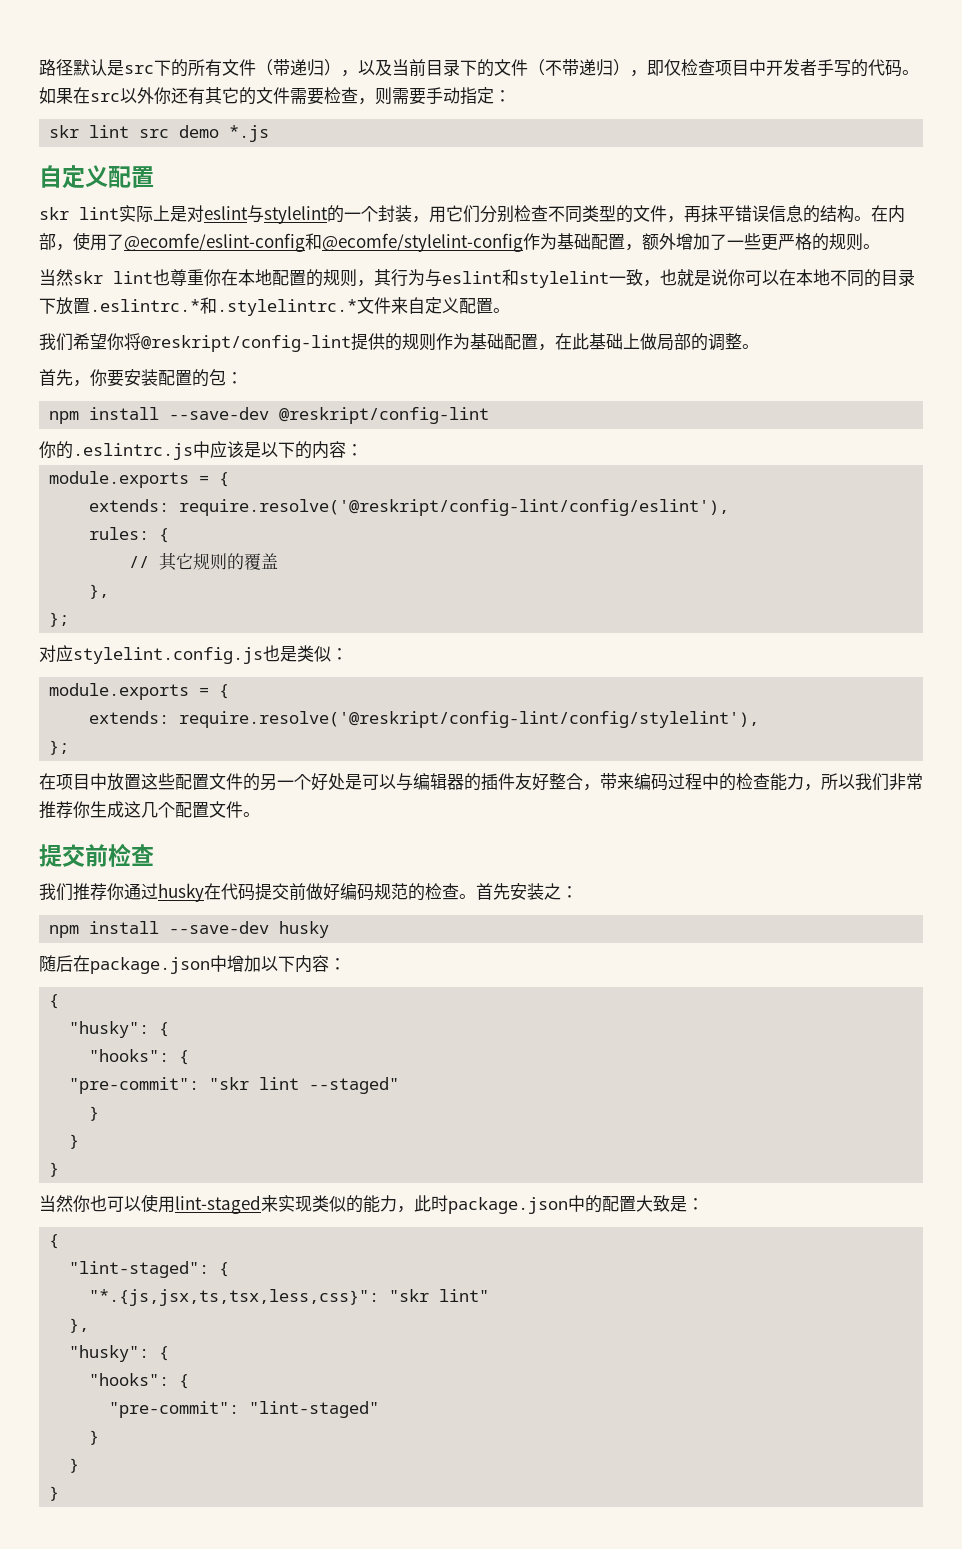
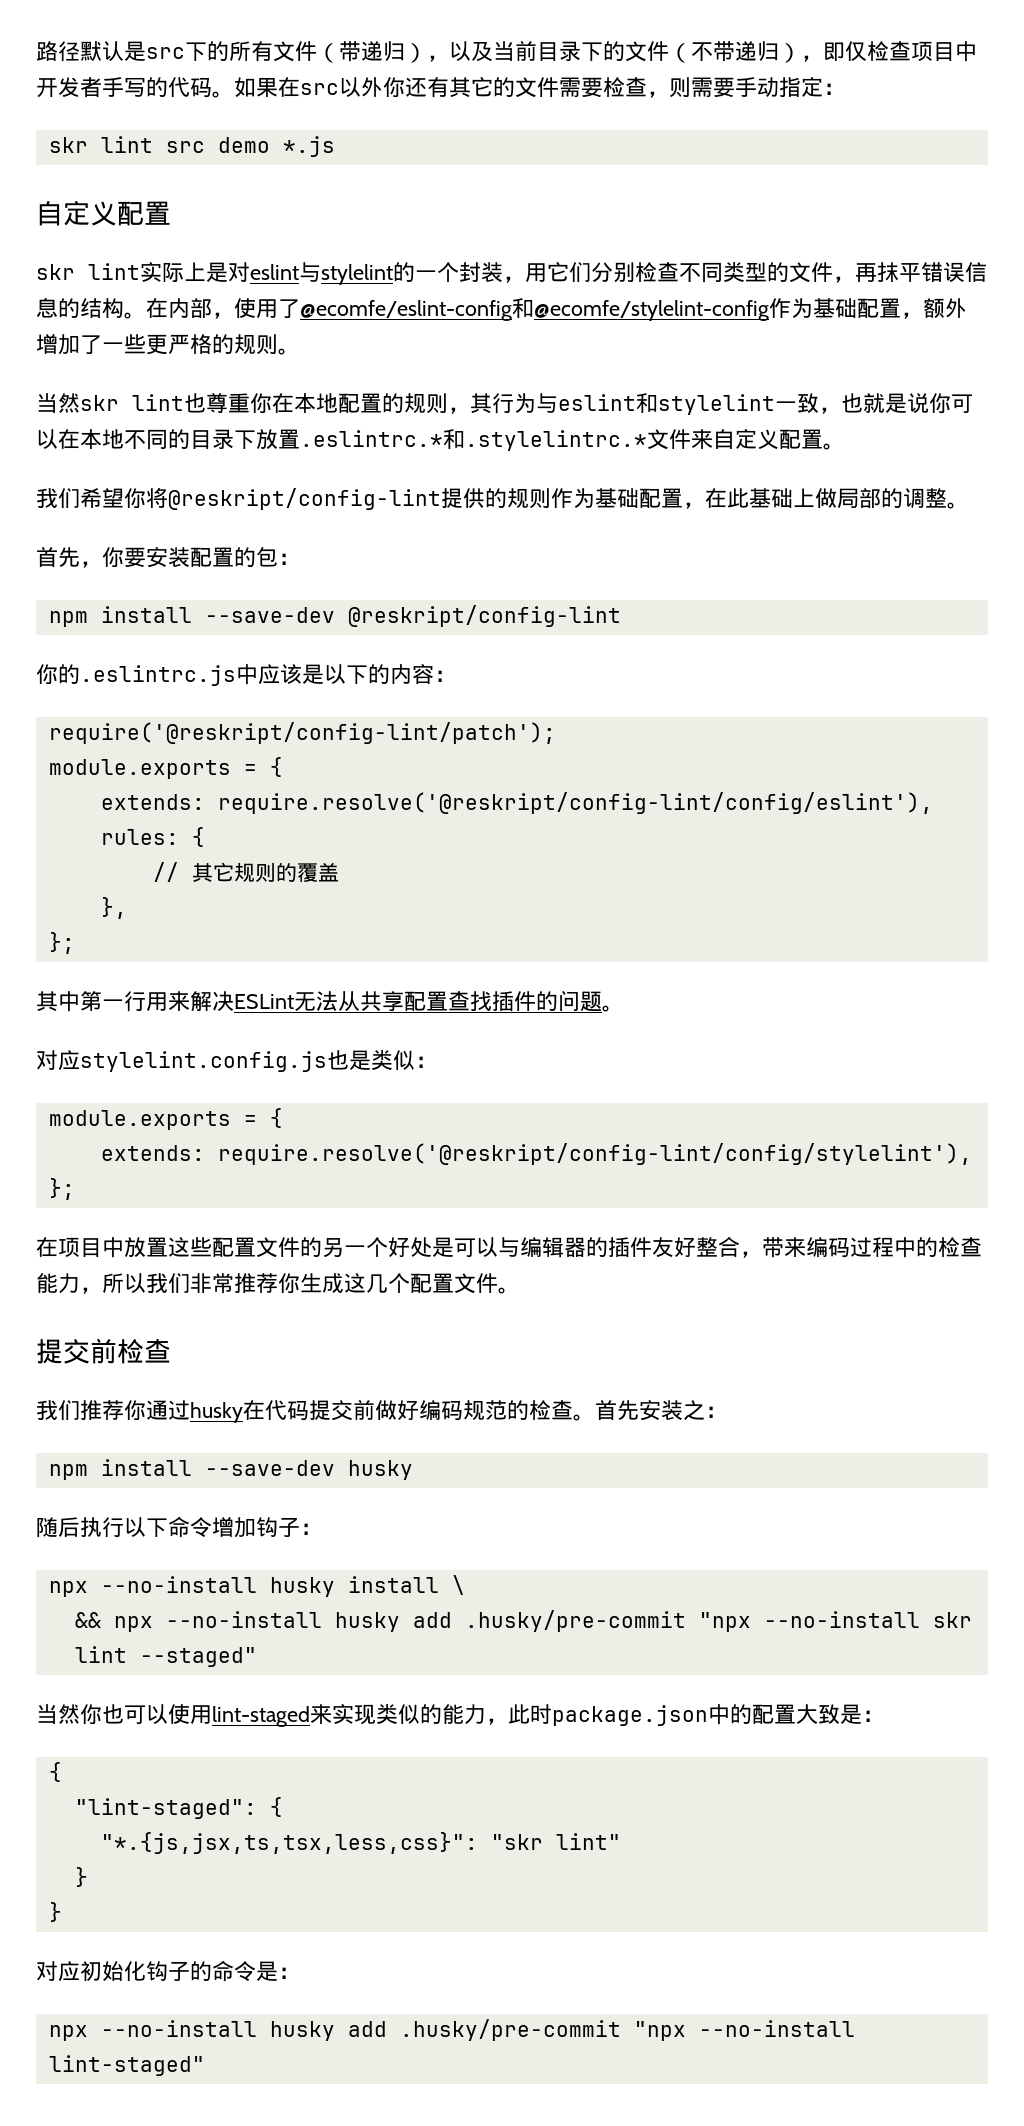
(363, 450) none -> [48,722,556,744] // require('@reskript/config-lint/patch');
(70, 619) none -> [36,990,624,1012] // 其中第一行用来解决ESLint无法从共享配置查找插件的问题。
[73,955,346,974] [49,994,60,1009] [69,1021,170,1038] [89,1049,190,1065] [69,1077,250,1094] 在package.json中增加以下内容： // { // "husky": { // "hooks": { // "pre-commit": "skr -> [80,1516,322,1538] [48,1575,465,1597] [74,1610,972,1632] 执行以下命令增加钩子： // npx --no-install husky install \ // && npx --no-install husky add .husky/pre-commit "npx --no-install skr
[89,1106,100,1121] [69,1134,80,1149] [49,1162,60,1177] // } // } // } -> (257, 1657) none
[69,1318,90,1333] [69,1345,170,1362] [89,1373,190,1389] [109,1401,380,1418] [89,1430,100,1445] [69,1458,80,1473] [49,1486,60,1501] }, // "husky": { // "hooks": { // "pre-commit": "lint-staged" // } // } // } -> [74,1867,88,1887] [48,1902,62,1922] [36,1960,300,1982] [48,2019,855,2041] [48,2055,205,2076] } // } // 对应初始化钩子的命令是： // npx --no-install husky add .husky/pre-commit "npx --no-install lint-staged"

